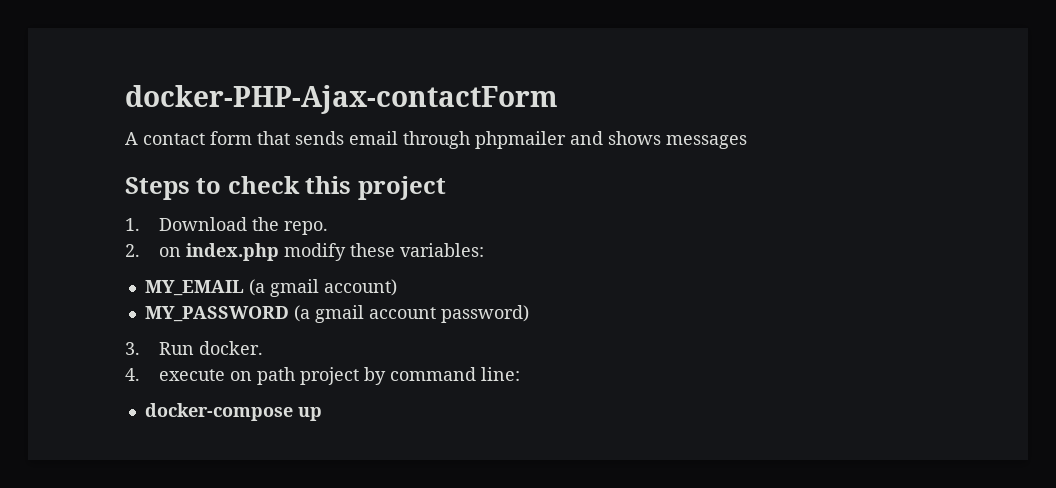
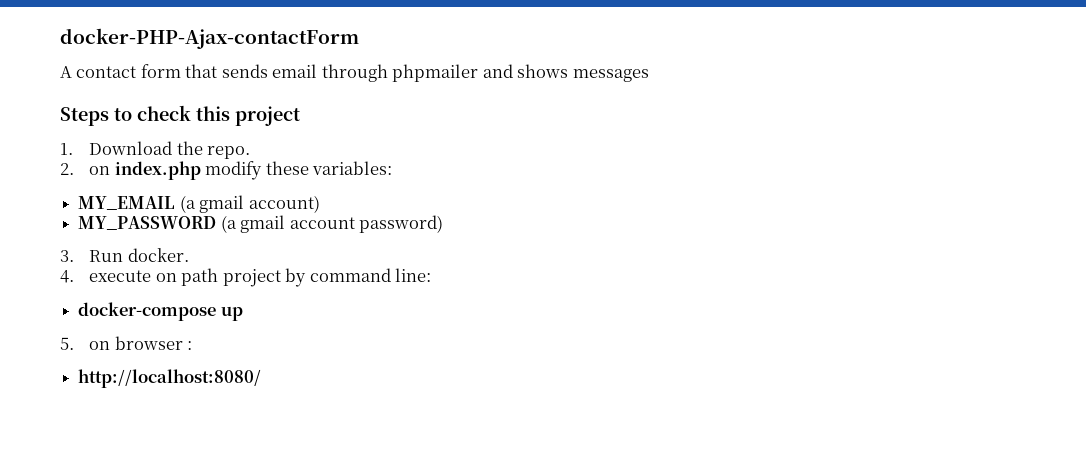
(322, 414) none -> [60,336,193,350] [78,369,262,388] // 5. on browser : // http://localhost:8080/

